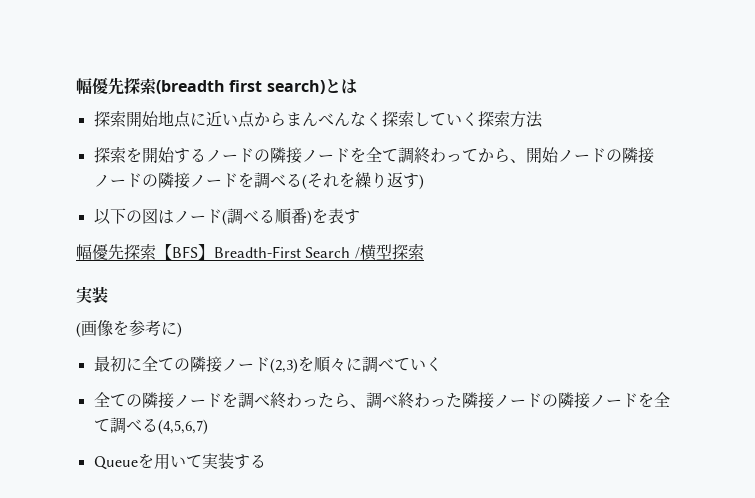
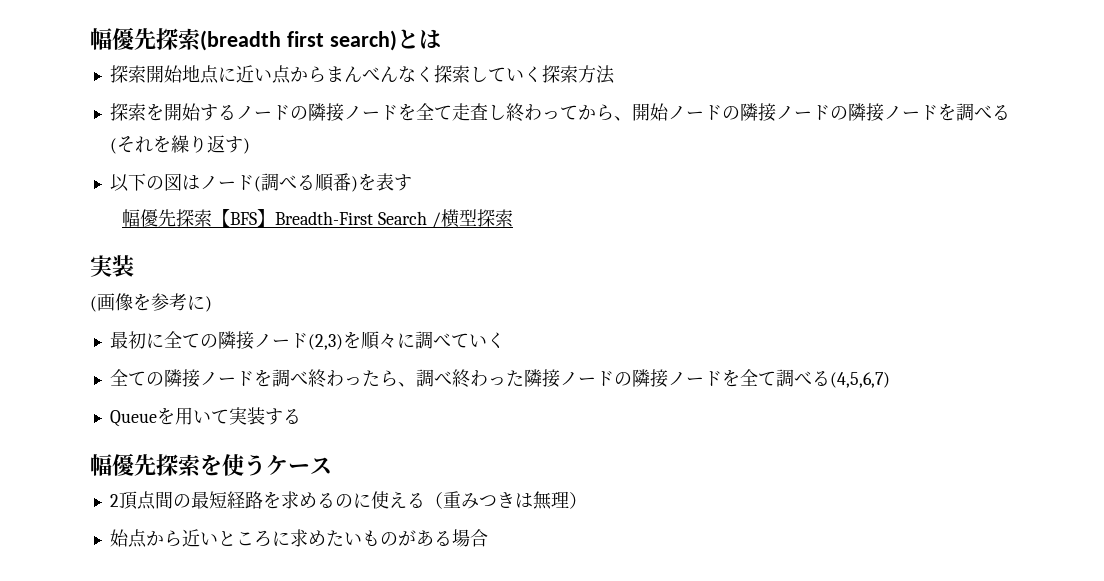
[397,147,414,163] 調 -> [451,103,506,121] 走査し
(266, 461) none -> [90,453,332,477] [109,491,587,510] [109,529,488,548] // 幅優先探索を使うケース // 2頂点間の最短経路を求めるのに使える（重みつきは無理） // 始点から近いところに求めたいものがある場合

